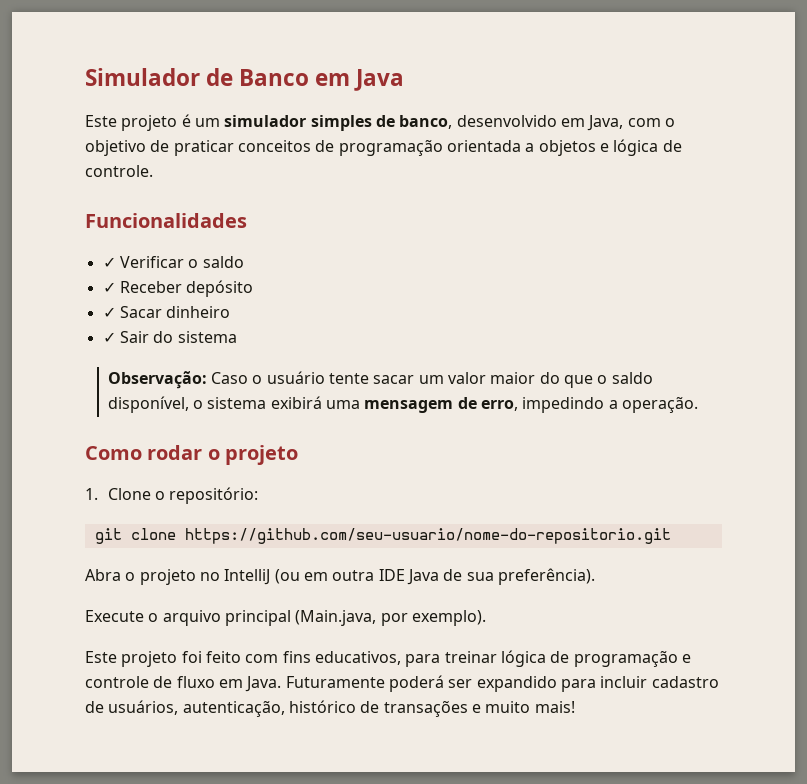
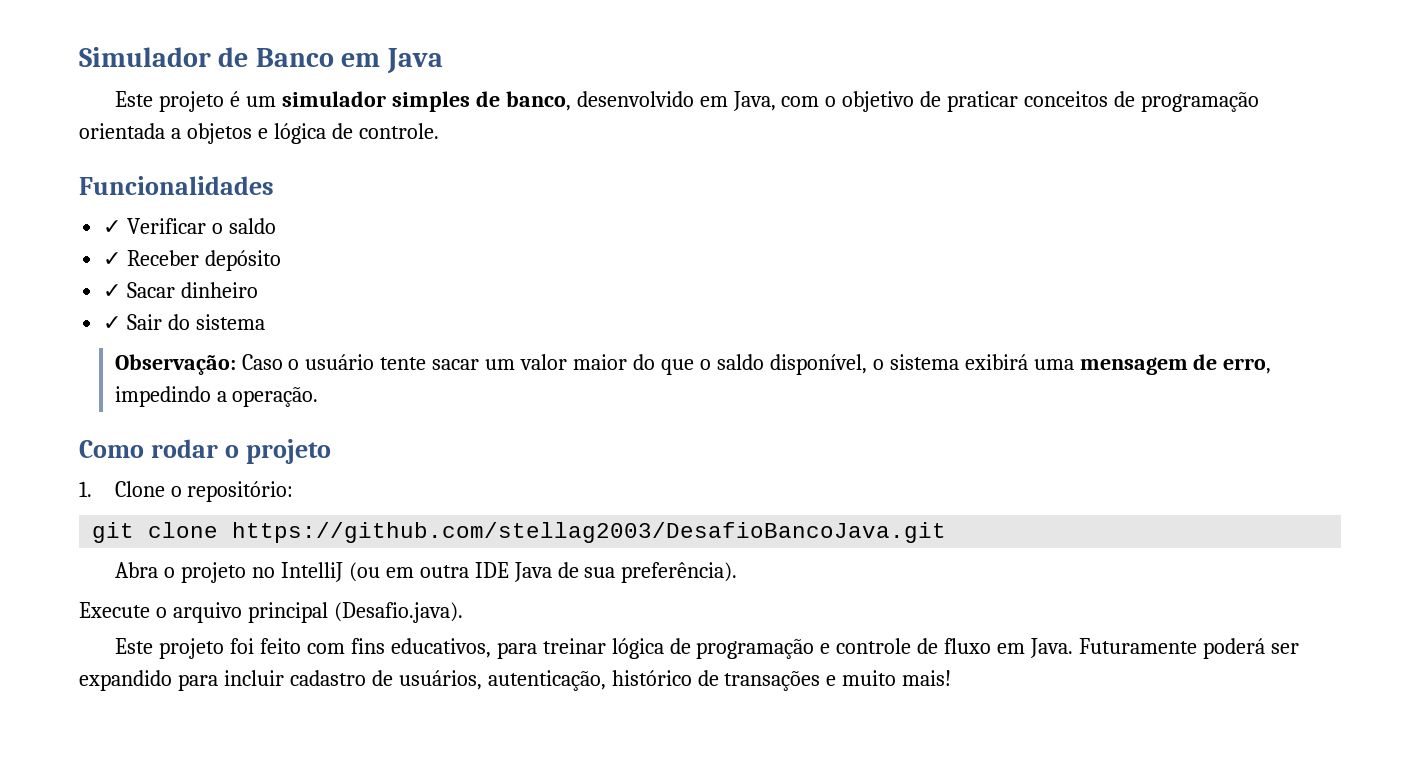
[184,528,671,544] https://github.com/seu-usuario/nome-do-repositorio.git -> [232,522,947,543] https://github.com/stellag2003/DesafioBancoJava.git
[295,610,486,626] (Main.java, por exemplo). -> [333,602,463,623] (Desafio.java).

